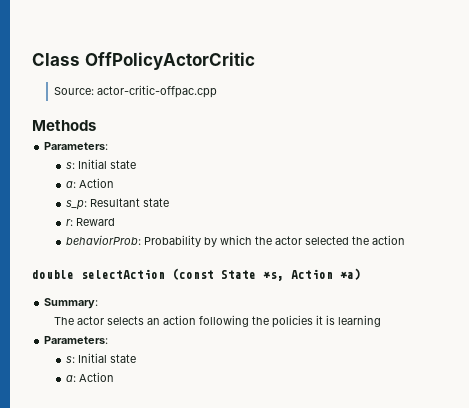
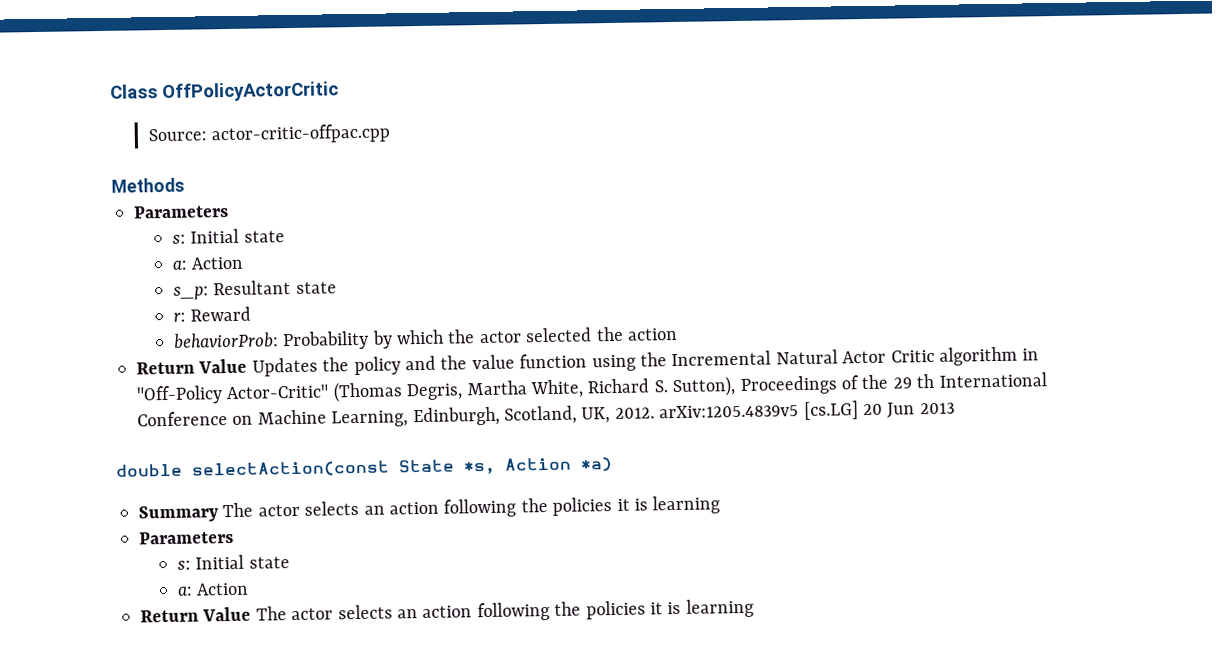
[44,142,109,150] Parameters: -> [133,205,229,219] Parameters
(405, 240) none -> [136,346,1040,377] [136,372,1047,405] [137,400,955,428] // Return Value Updates the policy and the value function using the Incremental Natural Actor Critic algorithm in "Off-Policy Actor-Critic" (Thomas Degris, Martha White, Richard S. Sutton), Proceedings of the 29 th International Conference on Machine Learning, Edinburgh, Scotland, UK, 2012. arXiv:1205.4839v5 [cs.LG] 20 Jun 2013
[81,268,214,280] selectAction (const -> [192,460,390,478] selectAction(const
[44,298,99,309] Summary: // -> [138,505,219,523] Summary
[44,336,109,344] [65,353,136,363] [65,372,114,382] Parameters: // s: Initial state // a: Action -> [139,530,234,545] [176,554,290,570] [176,582,250,596] [140,598,754,623] Parameters // s: Initial state // a: Action // Return Value The actor selects an action following the policies it is learning

